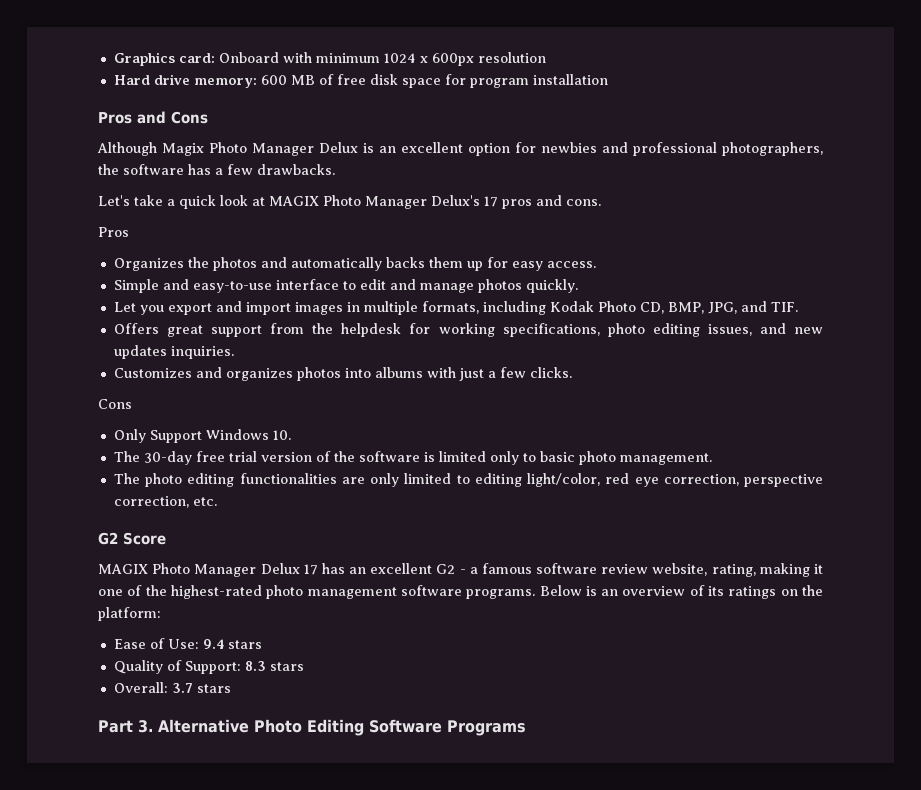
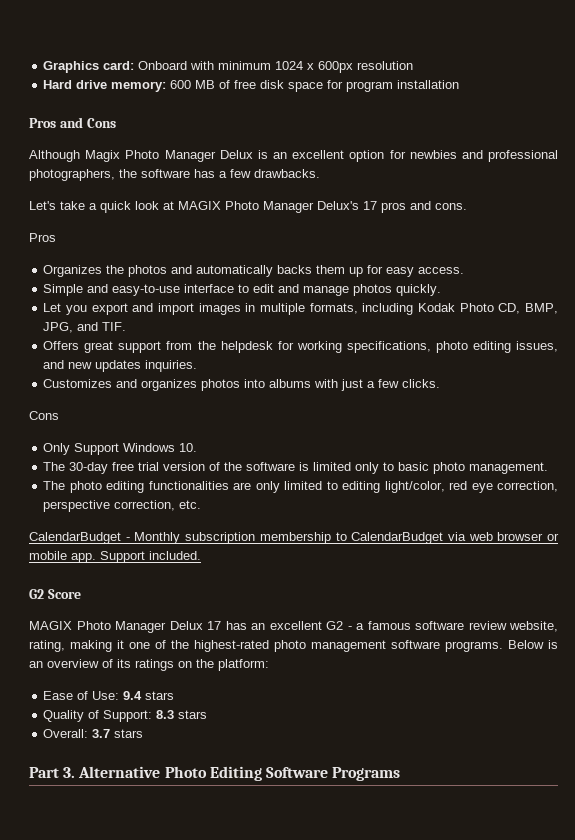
(217, 501) none -> [29,532,559,544] [29,551,201,563] // CalendarBudget - Monthly subscription membership to CalendarBudget via web browser or mobile app. Support included.

